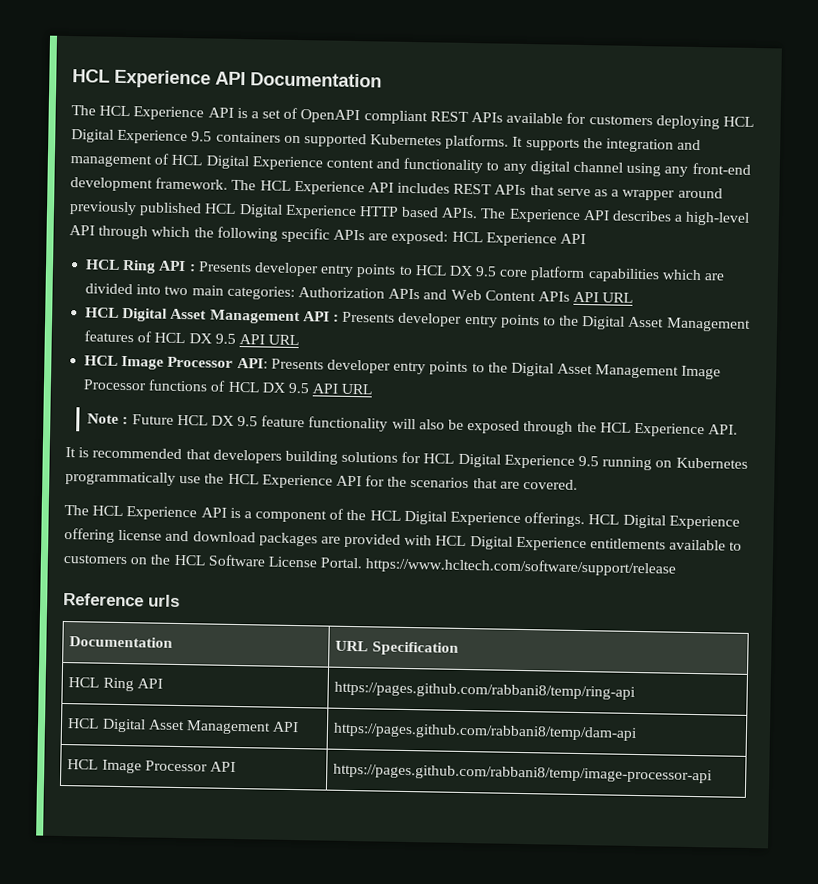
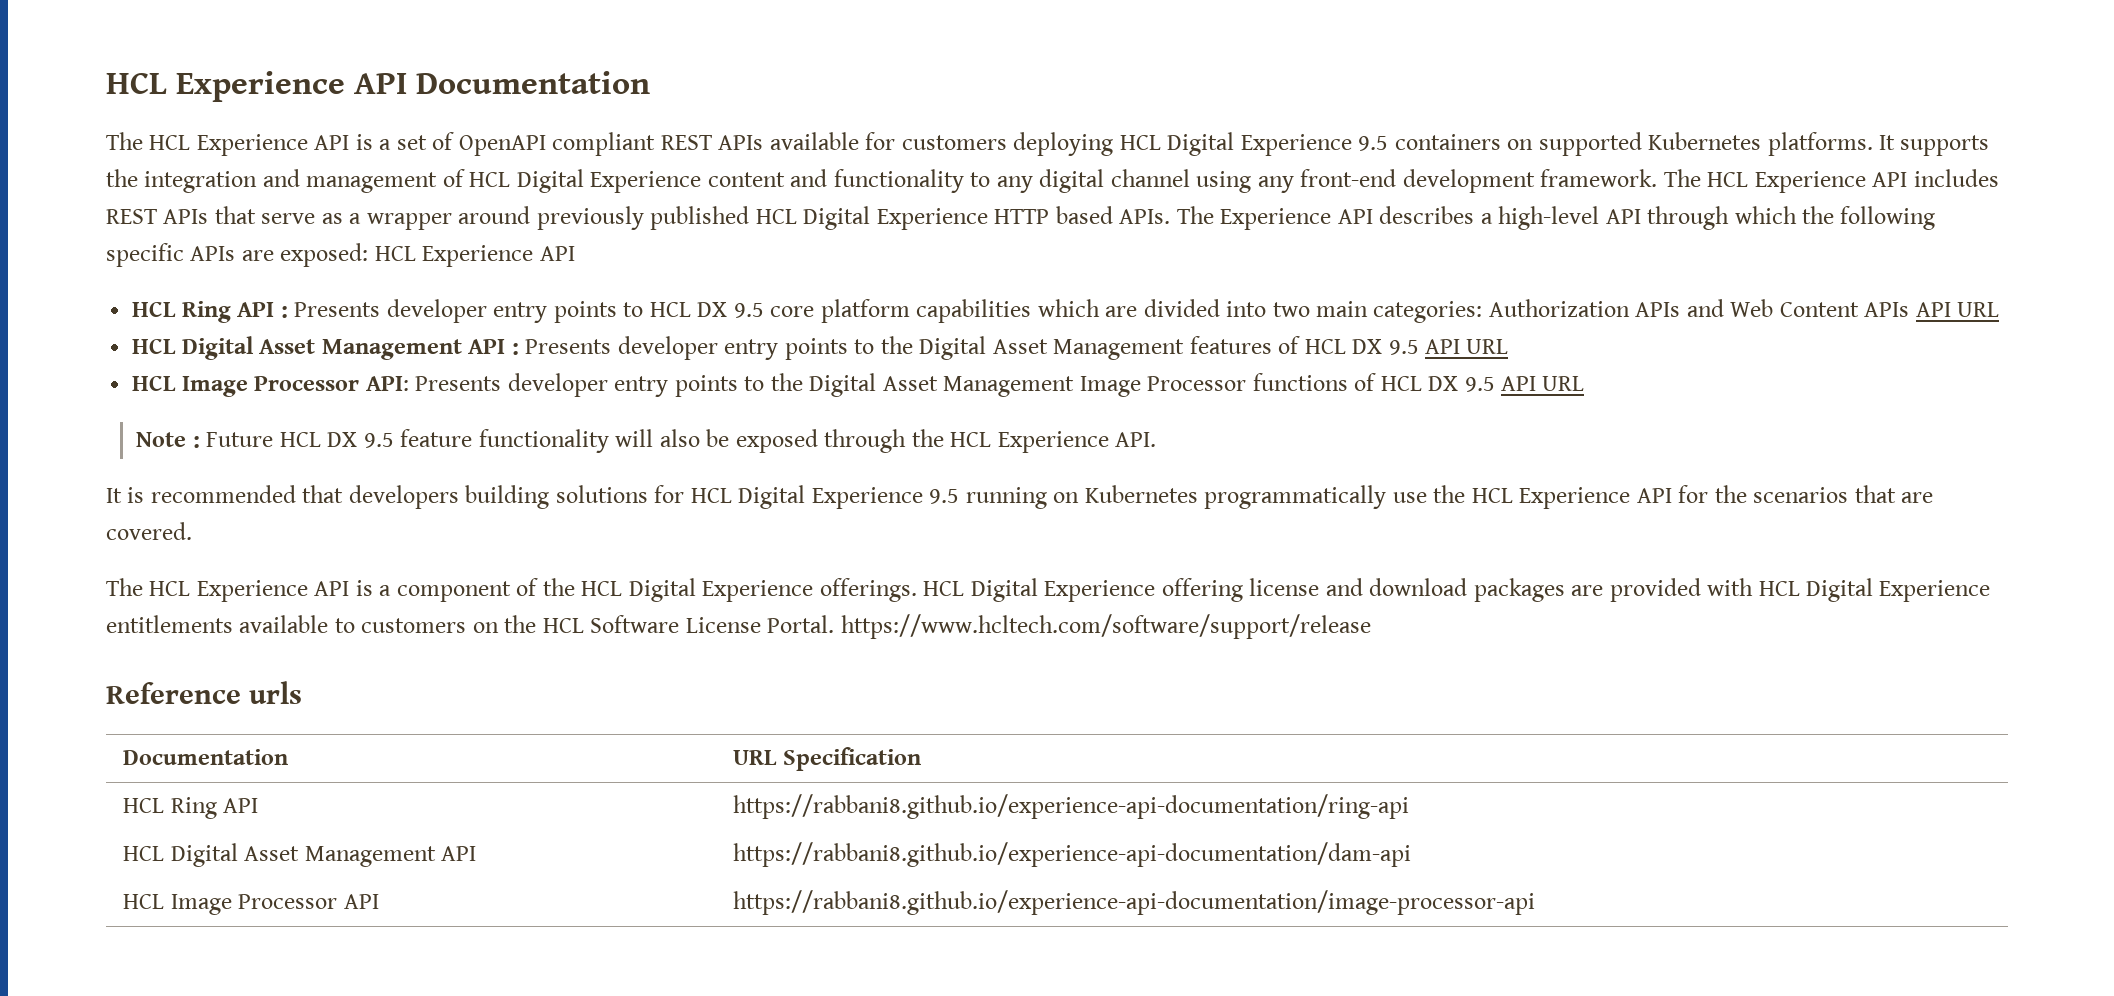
[334,681,637,701] https://pages.github.com/rabbani8/temp/ring-api -> [733,794,1410,819] https://rabbani8.github.io/experience-api-documentation/ring-api
[333,722,639,742] https://pages.github.com/rabbani8/temp/dam-api -> [733,842,1412,867] https://rabbani8.github.io/experience-api-documentation/dam-api
[333,763,714,784] https://pages.github.com/rabbani8/temp/image-processor-api -> [733,890,1536,915] https://rabbani8.github.io/experience-api-documentation/image-processor-api

